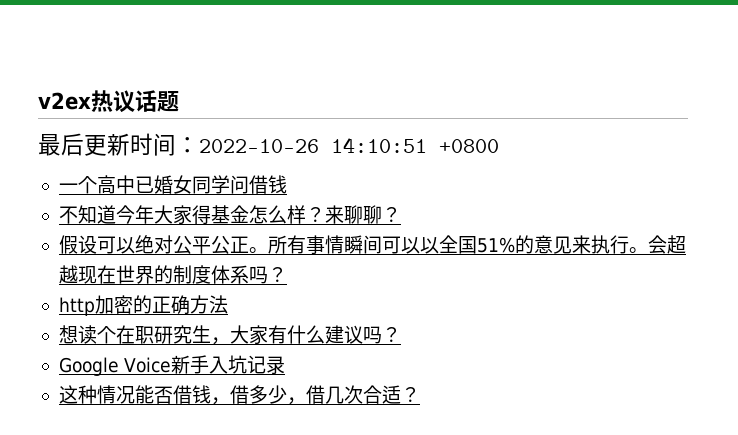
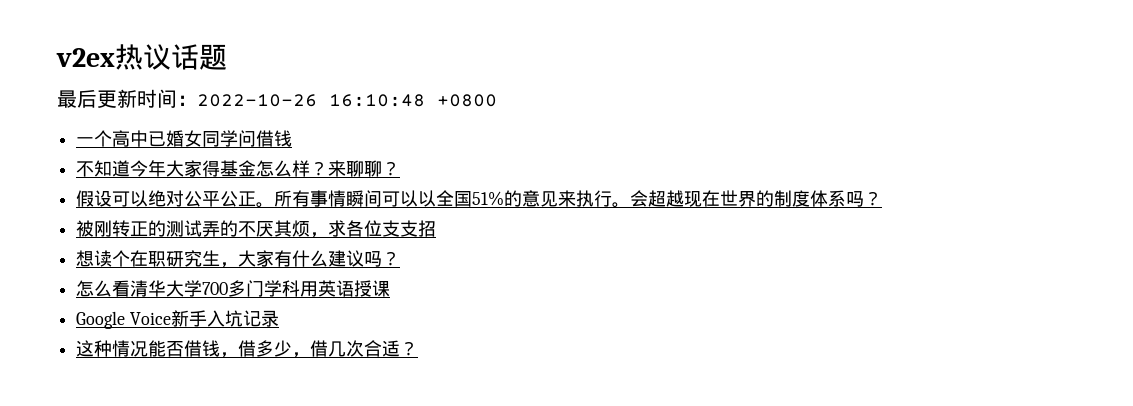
[331,137,427,153] 14:10:51 -> [329,94,425,107] 16:10:48
[58,295,228,316] http加密的正确方法 -> [76,220,437,238] 被刚转正的测试弄的不厌其烦，求各位支支招
(401, 334) none -> [76,280,391,297] // 怎么看清华大学700多门学科用英语授课

